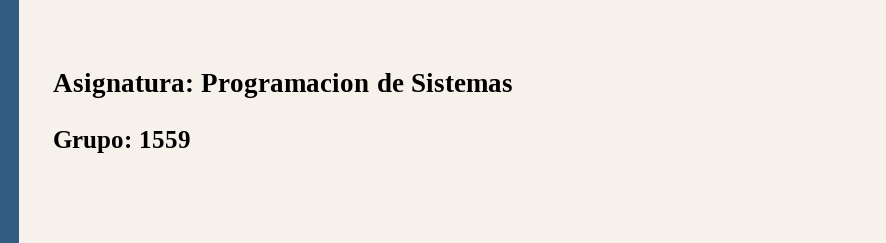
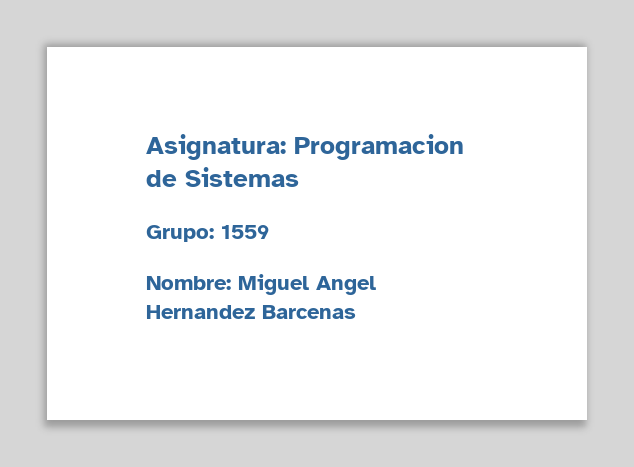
(191, 139) none -> [146,274,376,295] [146,305,356,319] // Nombre: Miguel Angel Hernandez Barcenas

